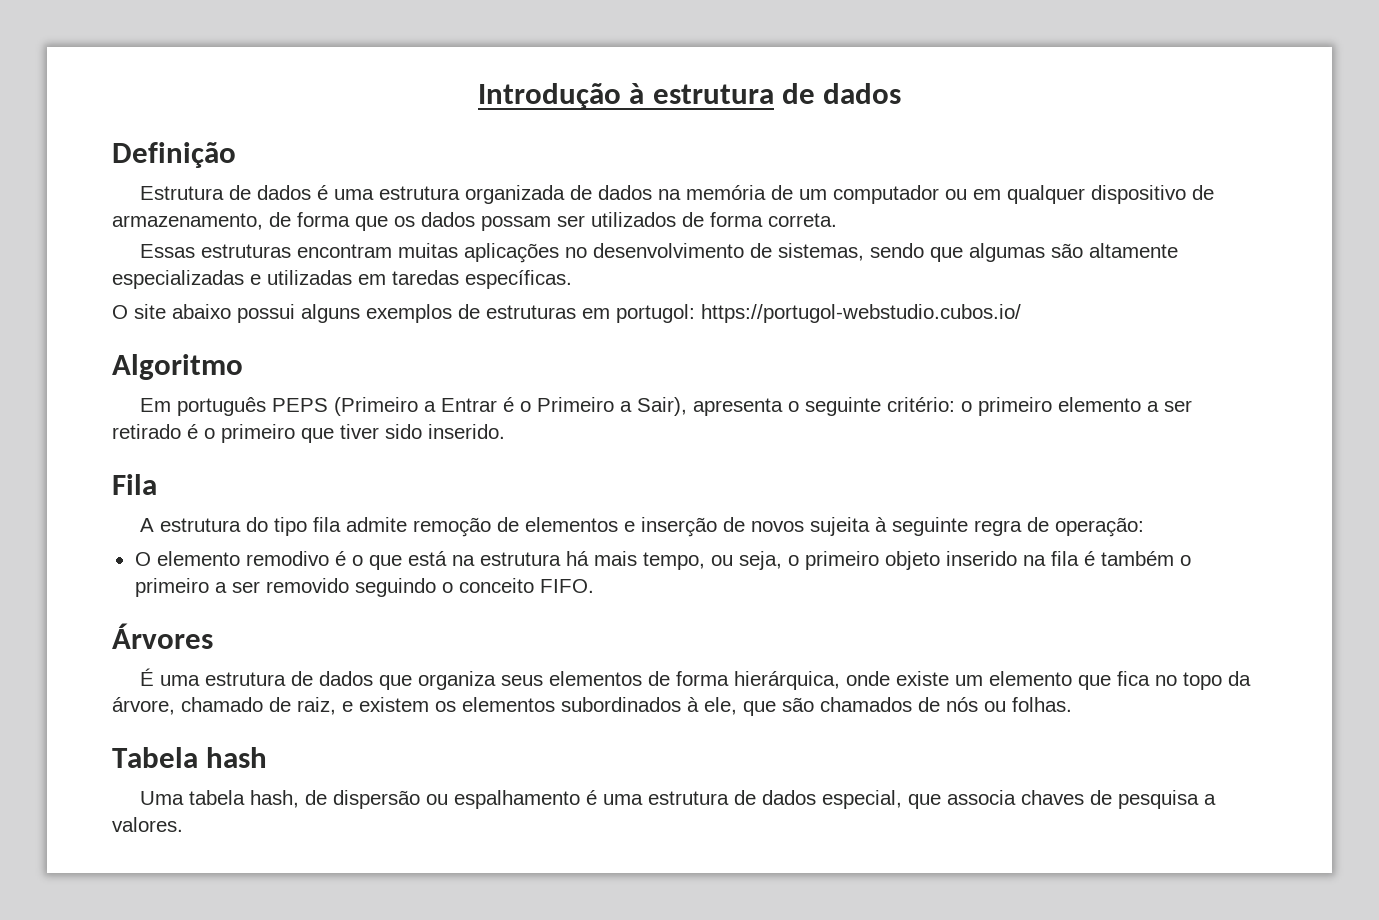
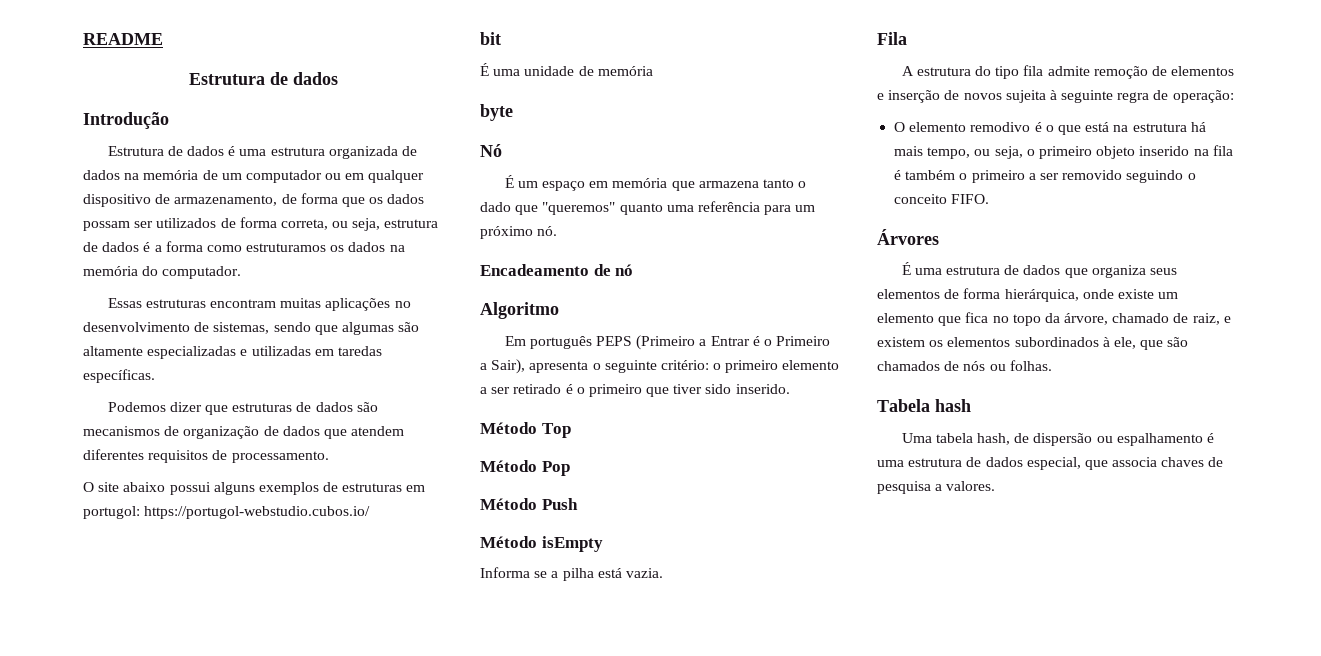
[478,83,774,109] Introdução à estrutura -> [83,33,163,45] [189,73,265,85] README // Estrutura
[112,142,236,168] Definição -> [83,112,169,129] Introdução
[768,213,837,227] correta. -> [280,218,439,231] [83,241,405,252] [83,266,242,279] correta, ou seja, estrutura de dados é a forma como estruturamos os dados na memória do computador.
(572, 279) none -> [107,402,378,415] [83,426,405,439] [83,449,329,463] // Podemos dizer que estruturas de dados são mecanismos de organização de dados que atendem diferentes requisitos de processamento.
(1021, 313) none -> [480,32,501,45] [480,63,653,76] [480,104,513,121] [480,144,502,157] [504,175,807,191] [480,201,816,215] [480,226,558,239] [480,264,634,276] // bit // É uma unidade de memória // byte // Nó // É um espaço em memória que armazena tanto o dado que "queremos" quanto uma referência para um próximo nó. // Encadeamento de nó
(505, 431) none -> [480,422,571,438] [480,460,570,476] [480,498,578,510] [480,536,603,552] [480,567,663,581] // Método Top // Método Pop // Método Push // Método isEmpty // Informa se a pilha está vazia.

